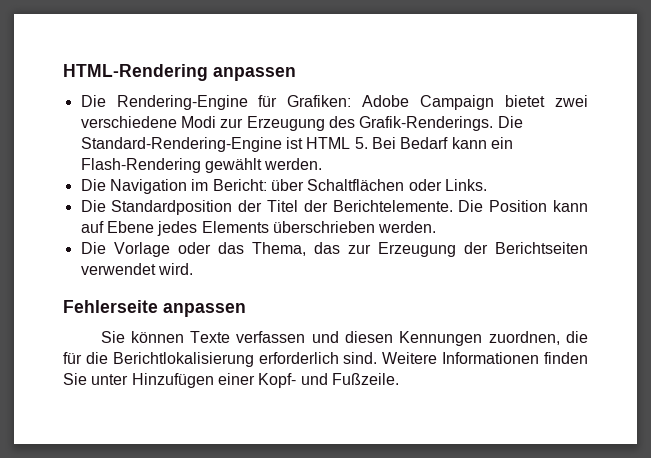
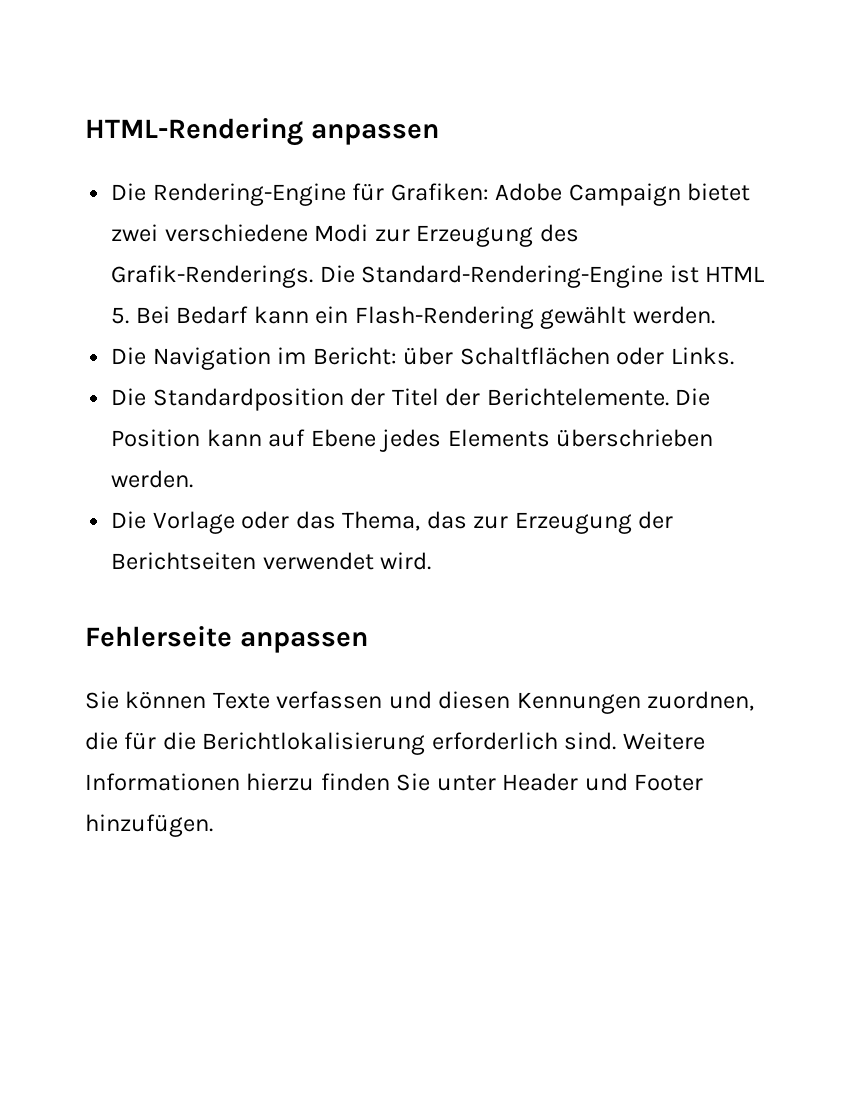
(540, 358) none -> [246,773,315,791] hierzu
[131,373,399,388] Hinzufügen einer Kopf- und Fußzeile. -> [502,773,704,791] [85,814,213,837] Header und Footer hinzufügen.

